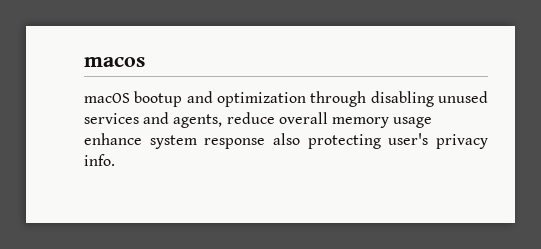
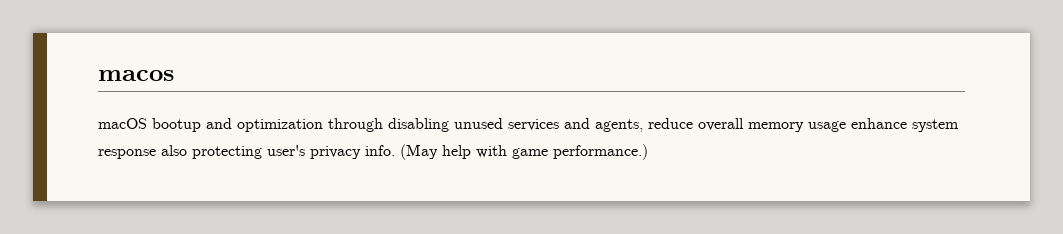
(115, 160) none -> [400,144,648,160] (May help with game performance.)

